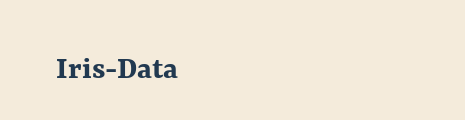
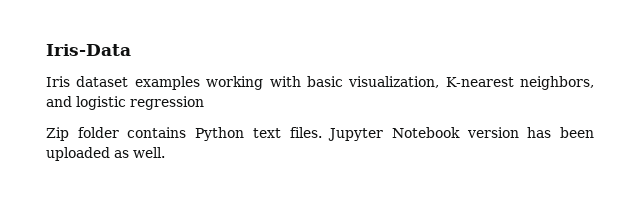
(178, 68) none -> [46,76,594,90] [46,96,204,110] [46,127,594,141] [46,147,165,161] // Iris dataset examples working with basic visualization, K-nearest neighbors, and logistic regression // Zip folder contains Python text files. Jupyter Notebook version has been uploaded as well.

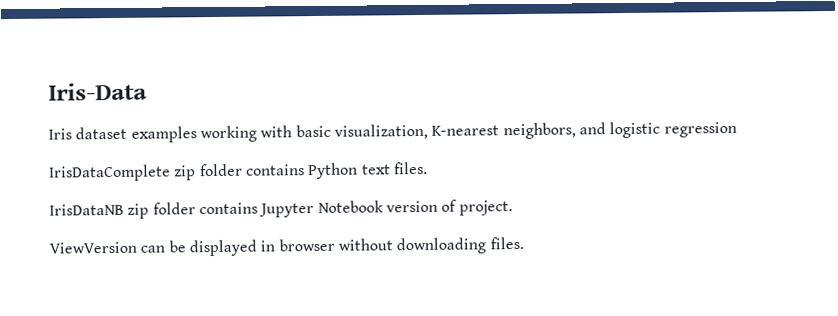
[46,127,69,141] Zip -> [49,164,197,182] IrisDataComplete zip
[328,127,594,141] [46,147,165,161] Jupyter Notebook version has been uploaded as well. -> [49,199,513,219] [49,236,524,257] // IrisDataNB zip folder contains Jupyter Notebook version of project. // ViewVersion can be displayed in browser without downloading files.

